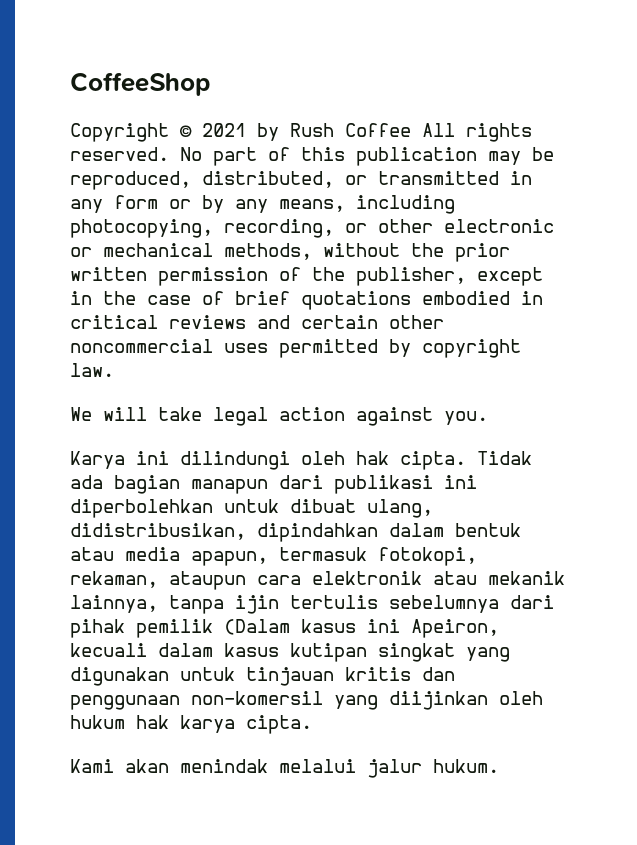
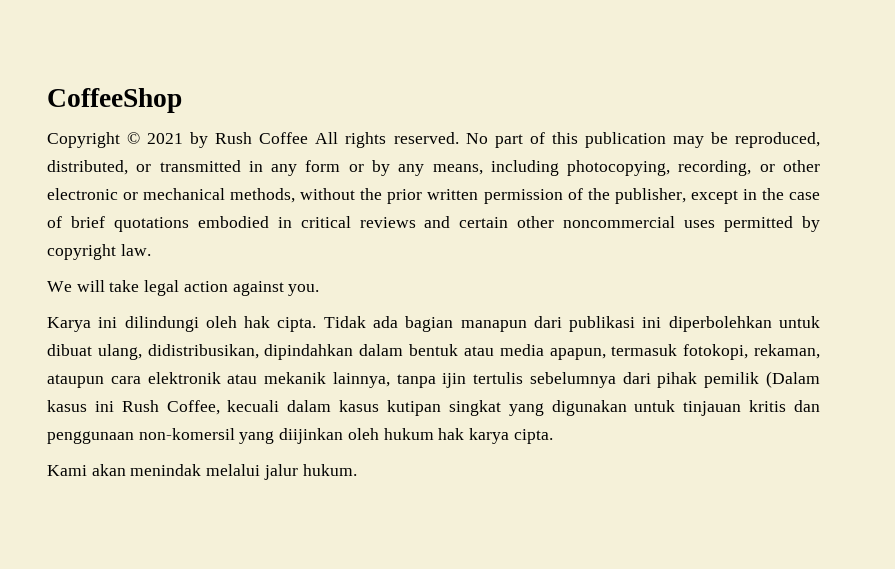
[411,619,499,638] Apeiron, -> [121,400,220,415] Rush Coffee,

